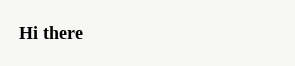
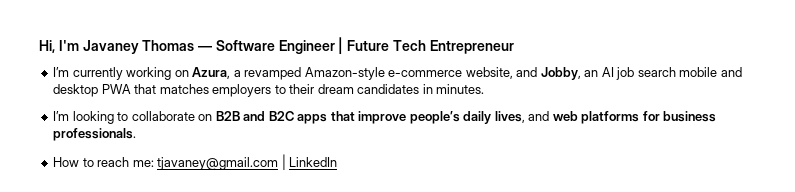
[19,26,83,39] Hi there -> [39,37,514,54] [53,67,742,80] [53,84,485,97] [53,111,717,124] [53,128,137,141] [53,154,338,170] Hi, I'm Javaney Thomas — Software Engineer | Future Tech Entrepreneur // I’m currently working on Azura, a revamped Amazon-style e-commerce website, and Jobby, an AI job search mobile and desktop PWA that matches employers to their dream candidates in minutes. // I’m looking to collaborate on B2B and B2C apps that improve people’s daily lives, and web platforms for business professionals. // How to reach me: tjavaney@gmail.com | LinkedIn

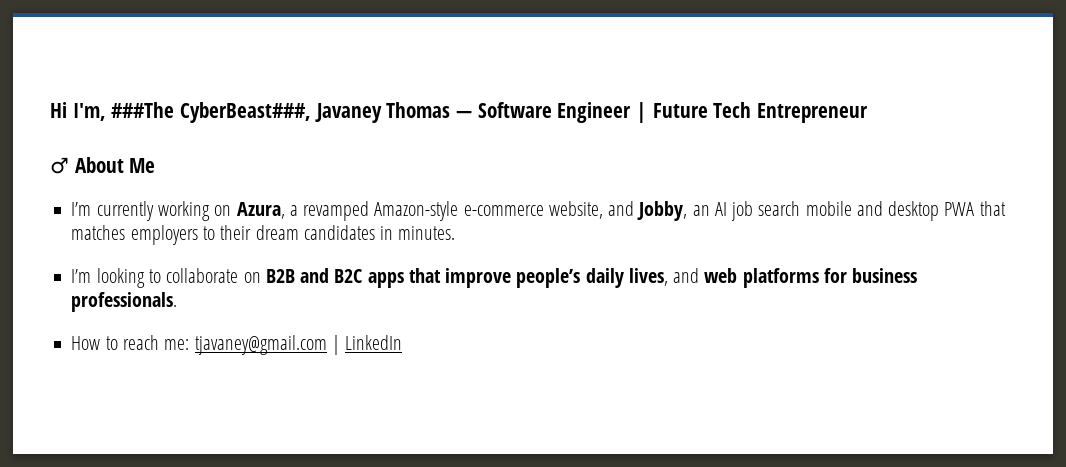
[39,40,79,53] Hi, I'm -> [50,102,312,123] Hi I'm, ###The CyberBeast###,
(514, 47) none -> [50,157,156,174] // ♂ About Me

